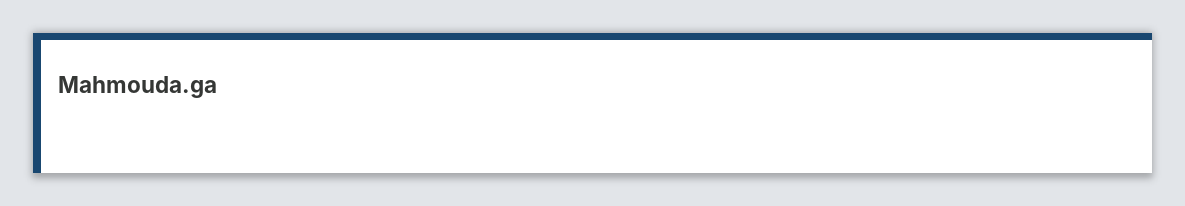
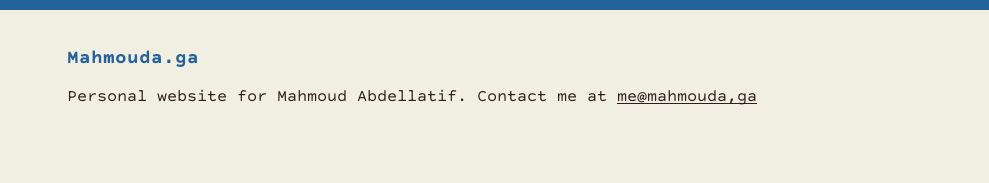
(217, 87) none -> [67,89,757,105] // Personal website for Mahmoud Abdellatif. Contact me at me@mahmouda,ga

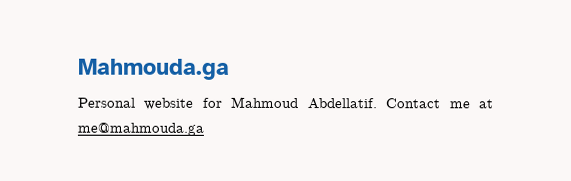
[617,90,757,105] me@mahmouda,ga -> [77,122,204,136] me@mahmouda.ga

